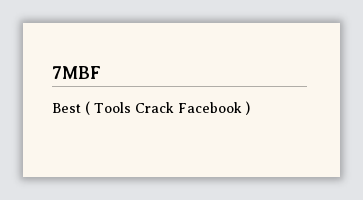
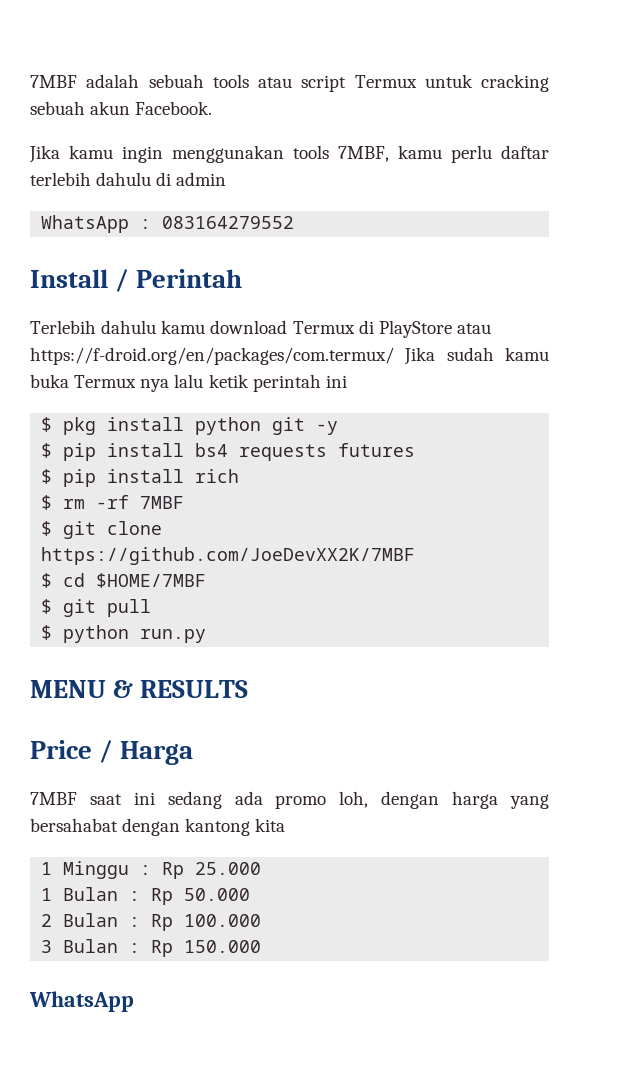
[52,66,101,79] [52,101,250,115] 7MBF // Best ( Tools Crack Facebook ) -> [30,74,549,92] [30,101,213,115] [29,145,549,163] [30,172,227,186] [41,215,295,233] [30,269,243,292] [30,320,491,338] [30,347,549,365] [30,374,347,392] [41,417,339,435] [41,443,416,461] [41,469,240,487] [41,495,185,510] [41,521,163,539] [41,547,416,565] [41,573,207,588] [41,599,152,617] [41,625,207,643] [30,680,249,698] [30,740,194,765] [30,791,550,809] [30,818,286,836] [41,861,262,879] [41,887,251,905] [41,913,262,931] [41,939,262,957] [29,991,134,1012] 7MBF adalah sebuah tools atau script Termux untuk cracking sebuah akun Facebook. // Jika kamu ingin menggunakan tools 7MBF, kamu perlu daftar terlebih dahulu di admin // WhatsApp : 083164279552 // Install / Perintah // Terlebih dahulu kamu download Termux di PlayStore atau https://f-droid.org/en/packages/com.termux/ Jika sudah kamu buka Termux nya lalu ketik perintah ini // $ pkg install python git -y // $ pip install bs4 requests futures // $ pip install rich // $ rm -rf 7MBF // $ git clone https://github.com/JoeDevXX2K/7MBF // $ cd $HOME/7MBF // $ git pull // $ python run.py // MENU & RESULTS // Price / Harga // 7MBF saat ini sedang ada promo loh, dengan harga yang bersahabat dengan kantong kita // 1 Minggu : Rp 25.000 // 1 Bulan : Rp 50.000 // 2 Bulan : Rp 100.000 // 3 Bulan : Rp 150.000 // WhatsApp

